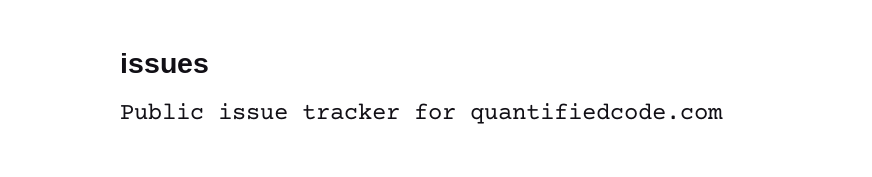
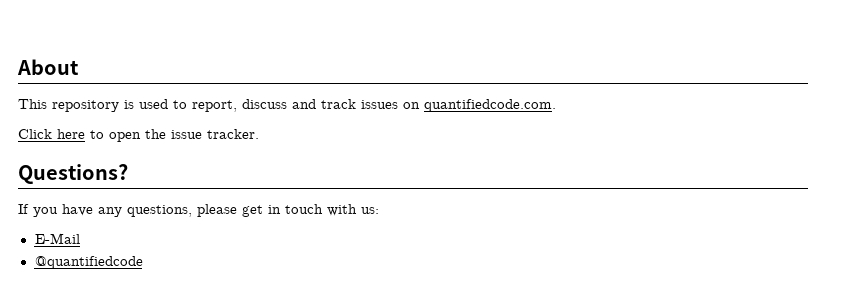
[120,53,209,73] [120,103,723,124] issues // Public issue tracker for quantifiedcode.com -> [17,59,79,75] [18,99,556,112] [18,129,259,142] [18,164,128,184] [18,204,379,217] [34,233,80,244] [34,256,143,269] About // This repository is used to report, discuss and track issues on quantifiedcode.com. // Click here to open the issue tracker. // Questions? // If you have any questions, please get in touch with us: // E-Mail // @quantifiedcode

